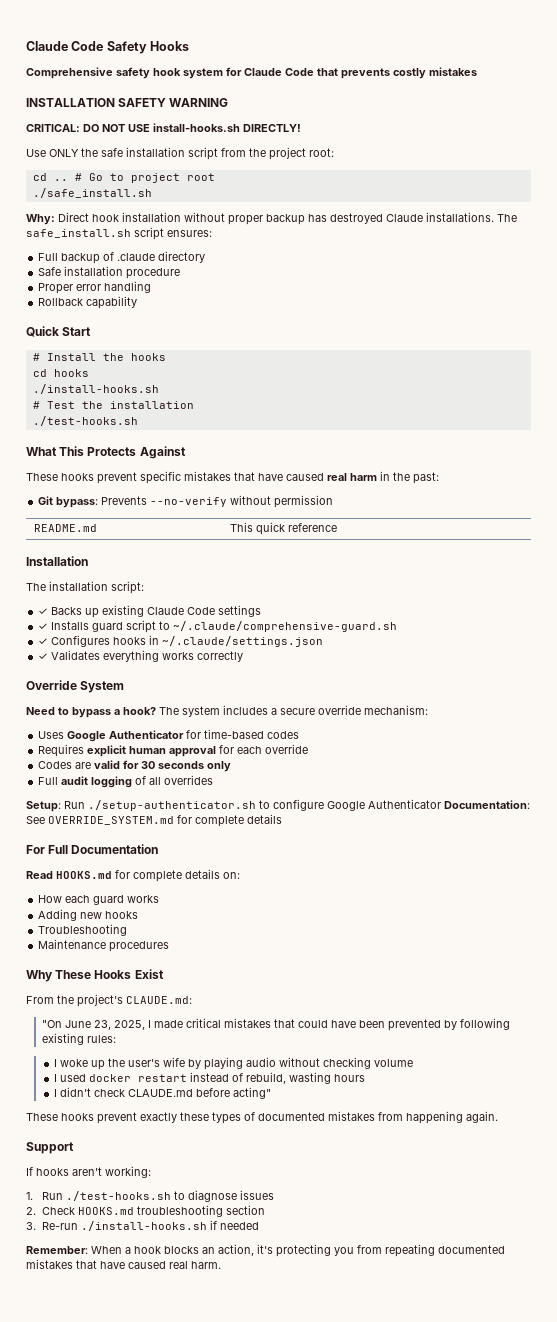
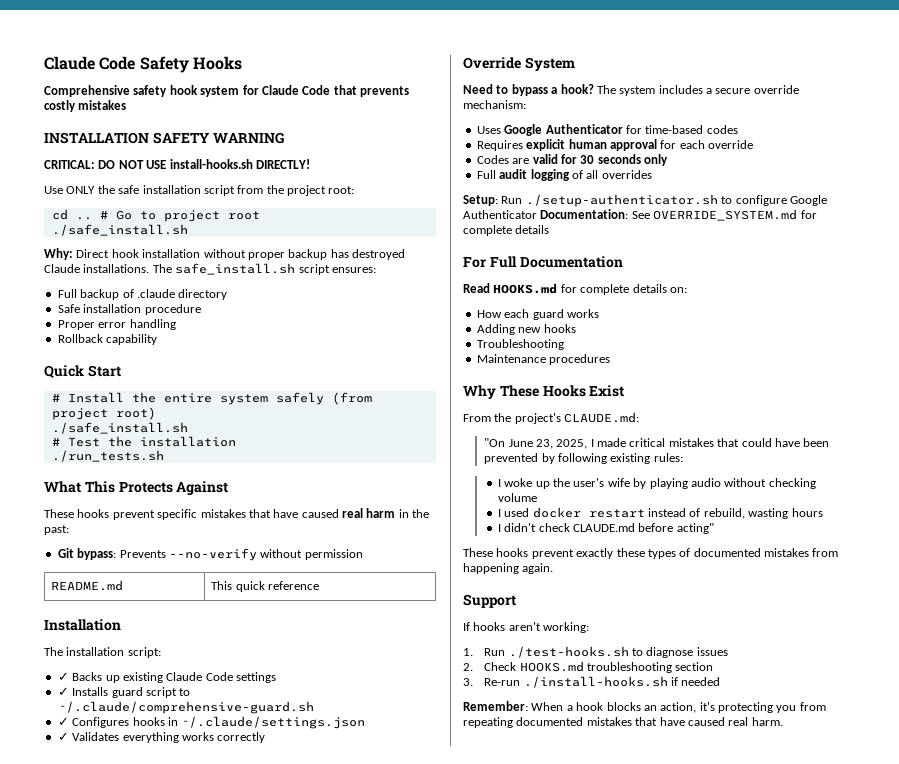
[130,353,166,361] [32,369,89,377] [32,384,159,394] hooks // cd hooks // ./install-hooks.sh -> [163,392,372,405] [51,407,156,420] [51,422,188,434] entire system safely (from project root) // ./safe_install.sh
[32,416,138,426] ./test-hooks.sh -> [51,450,164,462] ./run_tests.sh

